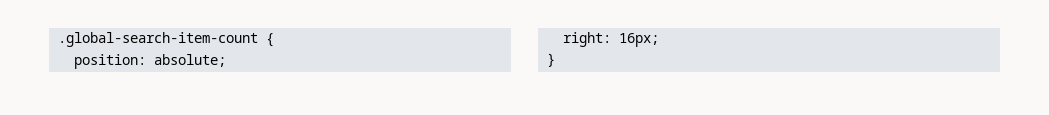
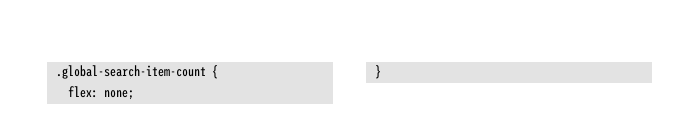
[73,54,226,69] [562,32,659,47] position: absolute; // right: 16px; -> [67,86,134,100] flex: none;

